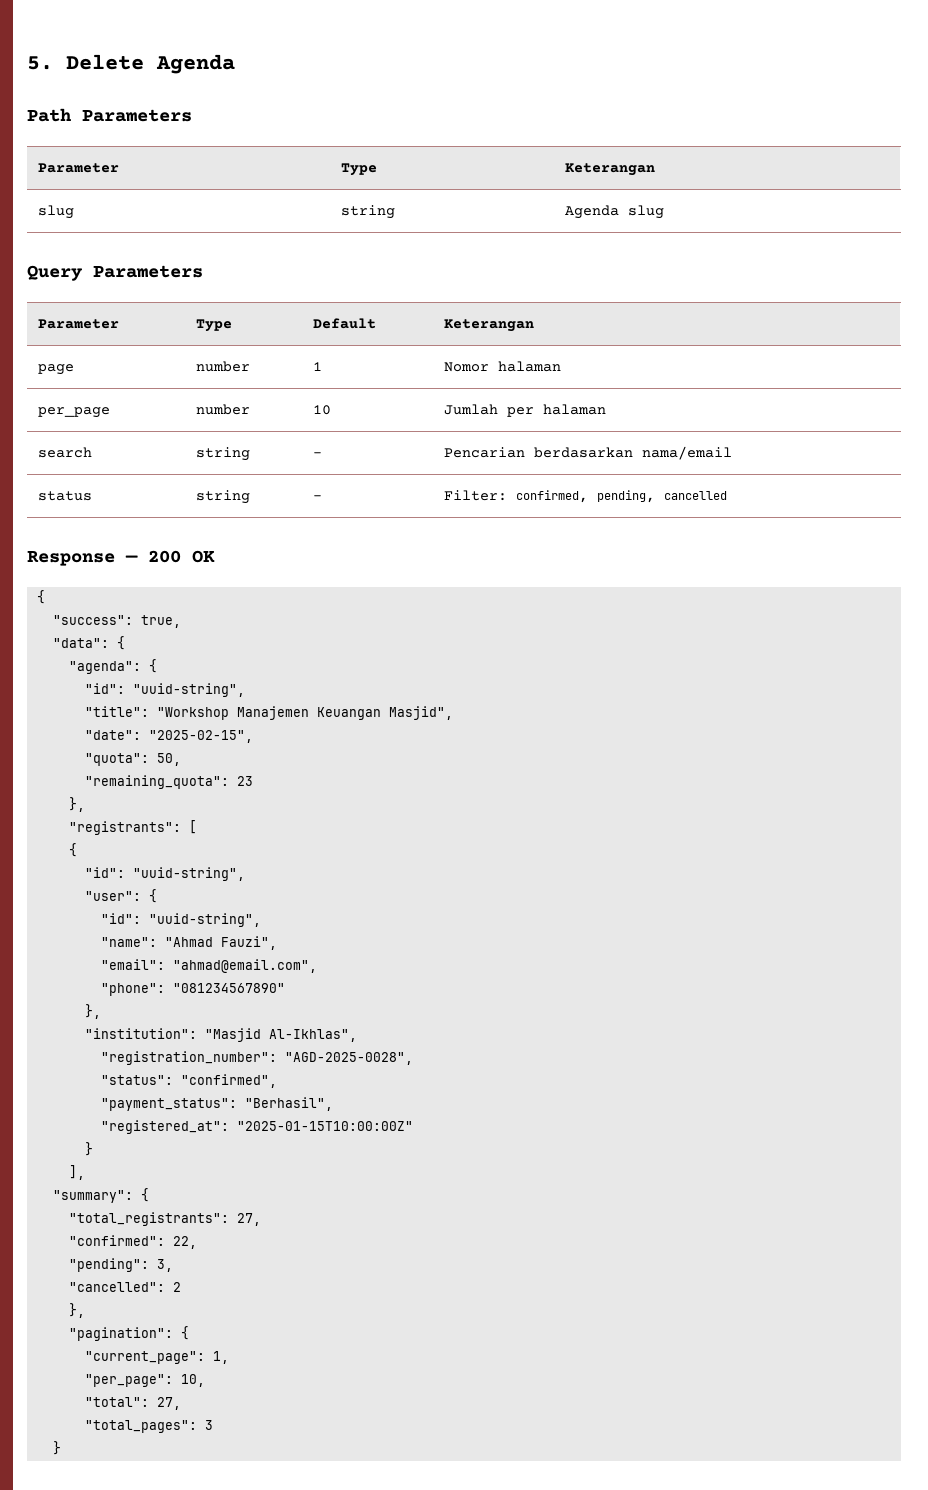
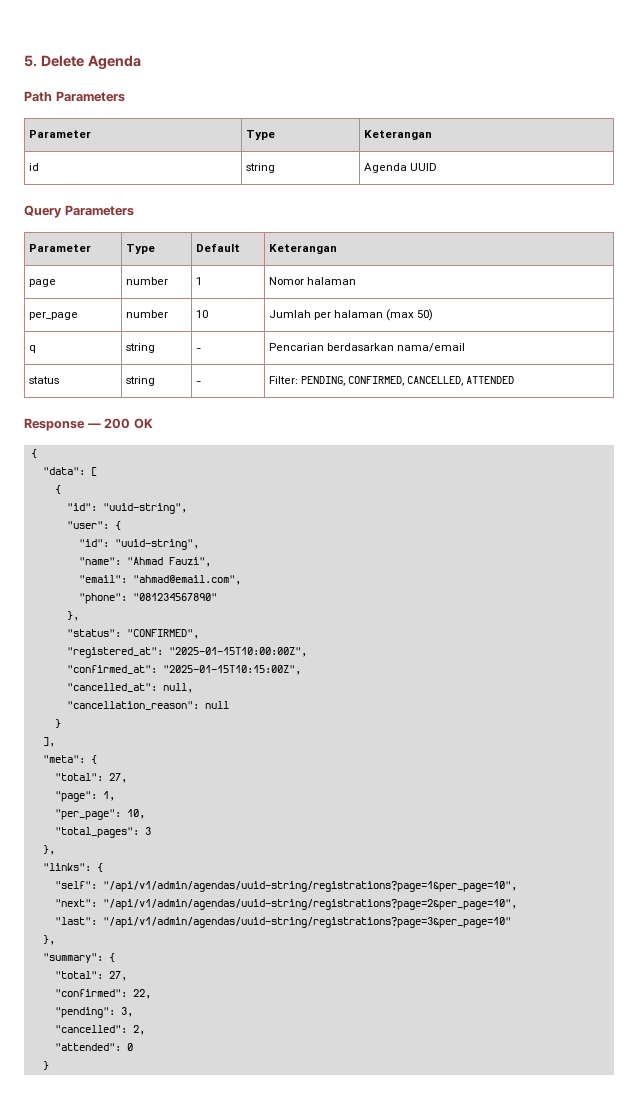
[37,205,74,219] slug -> [28,163,39,171] id
[627,205,664,219] slug -> [409,163,437,171] UUID
[37,447,92,458] // search -> [386,309,434,321] [28,345,36,353] (max 50) // q
[515,490,727,503] confirmed, pending, cancelled -> [300,376,515,386] PENDING, CONFIRMED, CANCELLED, ATTENDED
[52,615,181,628] // "success": true, -> (37, 453) none
[116,636,125,650] [68,659,157,674] [84,683,245,697] [84,706,453,720] [84,730,253,743] [84,753,181,766] [84,775,253,789] [68,797,85,812] [68,821,181,835] { // "agenda": { // "id": "uuid-string", // "title": "Workshop Manajemen Keuangan Masjid", // "date": "2025-02-15", // "quota": 50, // "remaining_quota": 23 // }, // "registrants": -> (85, 471) none
[84,1028,357,1042] [100,1051,413,1065] [100,1074,277,1088] [100,1097,333,1111] [100,1120,413,1134] [84,1142,93,1156] [68,1165,85,1180] "institution": "Masjid Al-Ikhlas", // "registration_number": "AGD-2025-0028", // "status": "confirmed", // "payment_status": "Berhasil", // "registered_at": "2025-01-15T10:00:00Z" // } // ], -> [66,629,199,639] [66,647,307,658] [66,665,301,675] [66,683,193,693] [66,701,229,710] [54,719,61,728] [42,737,55,747] [42,755,97,764] [54,773,127,783] [54,791,115,802] [54,809,145,820] [54,827,151,838] [42,845,55,855] [42,863,103,872] [54,881,517,892] [54,899,517,910] [54,917,511,928] [42,935,55,945] "status": "CONFIRMED", // "registered_at": "2025-01-15T10:00:00Z", // "confirmed_at": "2025-01-15T10:15:00Z", // "cancelled_at": null, // "cancellation_reason": null // } // ], // "meta": { // "total": 27, // "page": 1, // "per_page": 10, // "total_pages": 3 // }, // "links": { // "self": "/api/v1/admin/agendas/uuid-string/registrations?page=1&per_page=10", // "next": "/api/v1/admin/agendas/uuid-string/registrations?page=2&per_page=10", // "last": "/api/v1/admin/agendas/uuid-string/registrations?page=3&per_page=10" // },
[68,1212,229,1226] "total_registrants": -> [54,971,103,979] "total":
[172,1282,181,1292] [68,1303,85,1318] [68,1326,189,1341] [84,1351,229,1364] [84,1374,205,1387] [84,1397,181,1410] [84,1420,213,1433] 2 // }, // "pagination": { // "current_page": 1, // "per_page": 10, // "total": 27, // "total_pages": 3 -> [132,1025,145,1035] [54,1043,133,1051] 2, // "attended": 0

